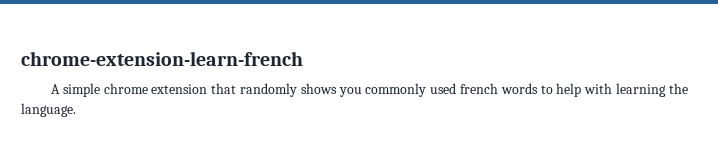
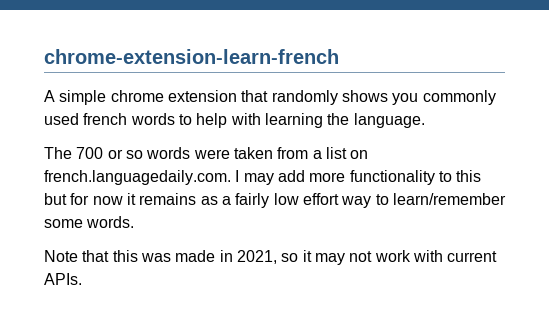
(76, 110) none -> [44,147,369,159] [44,170,482,185] [44,193,506,208] [44,216,135,228] [44,250,498,265] [44,273,82,285] // The 700 or so words were taken from a list on french.languagedaily.com. I may add more functionality to this but for now it remains as a fairly low effort way to learn/remember some words. // Note that this was made in 2021, so it may not work with current APIs.

